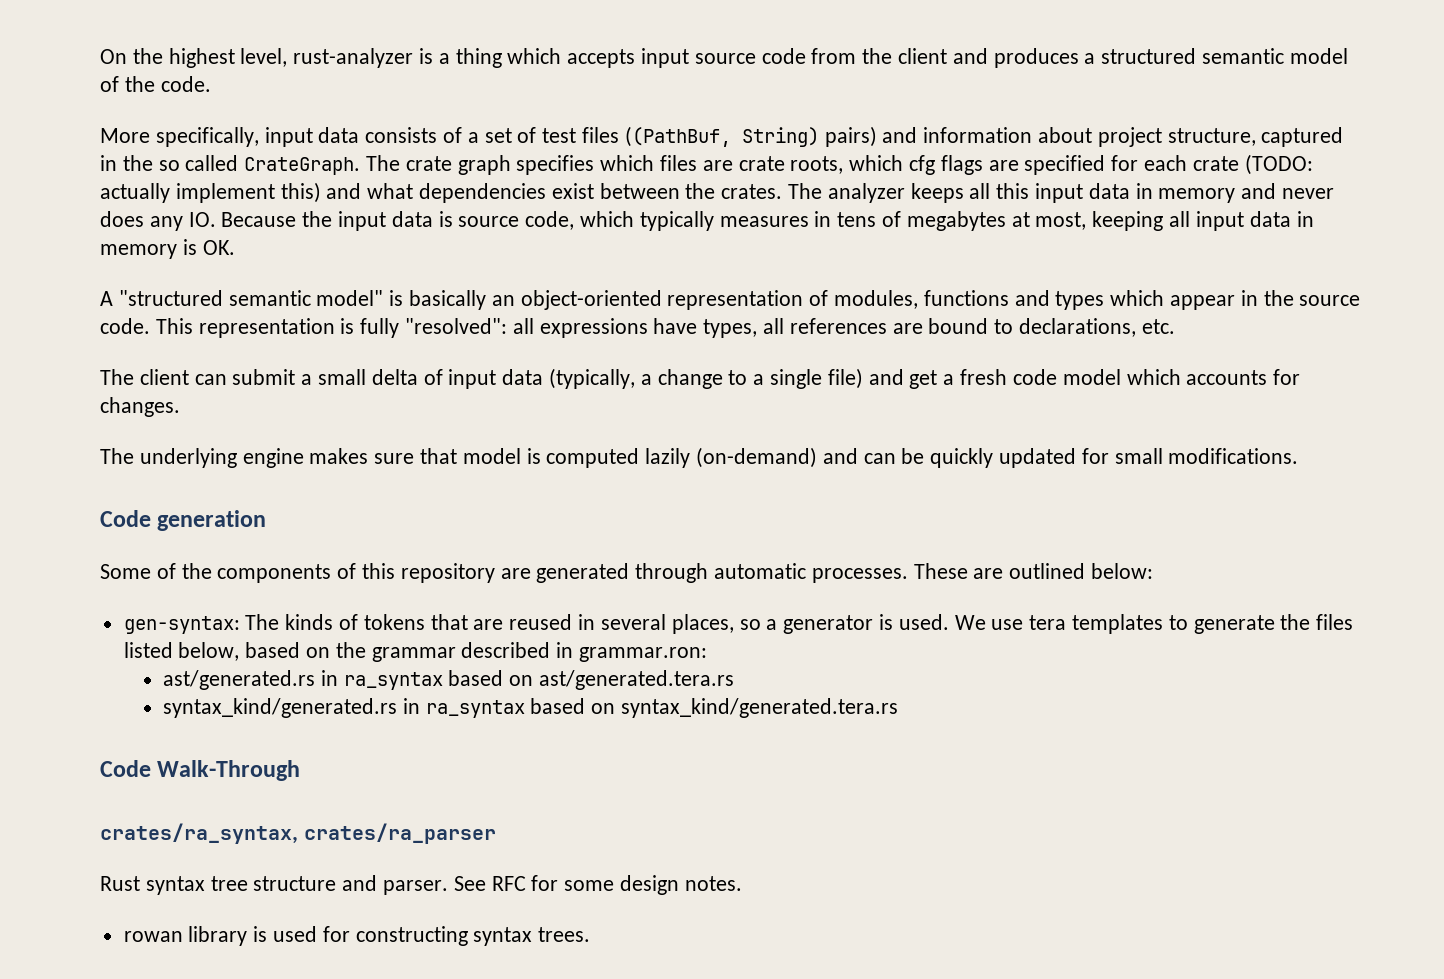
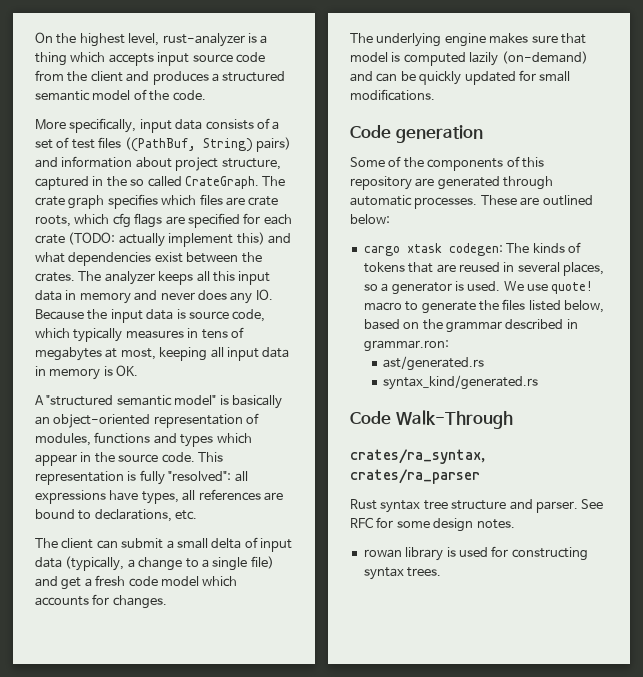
[123,616,240,634] gen-syntax: -> [363,243,503,256] cargo xtask codegen:
[1029,614,1163,634] tera templates -> [551,281,594,294] [363,302,402,311] quote! macro
[320,670,734,690] [162,698,898,718] in ra_syntax based on ast/generated.tera.rs // syntax_kind/generated.rs in ra_syntax based on syntax_kind/generated.tera.rs -> [383,375,539,390] // syntax_kind/generated.rs

